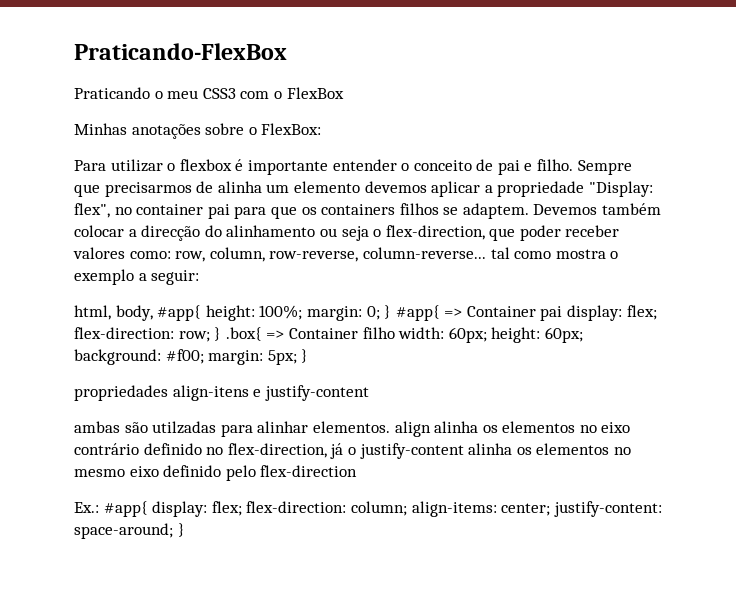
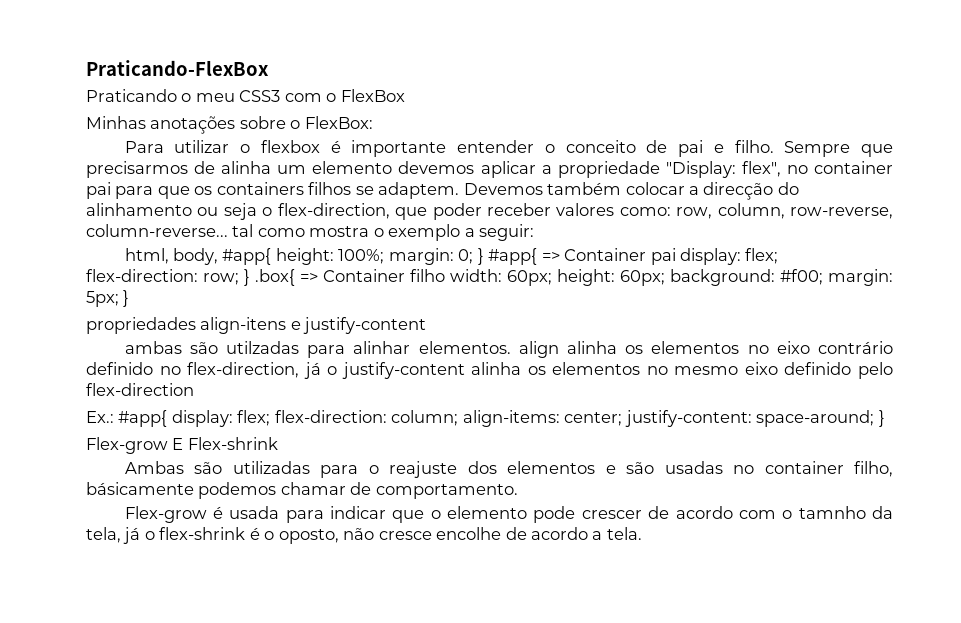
(185, 530) none -> [86,437,278,454] [124,461,893,478] [86,482,518,499] [124,506,894,523] [86,527,642,544] // Flex-grow E Flex-shrink // Ambas são utilizadas para o reajuste dos elementos e são usadas no container filho, básicamente podemos chamar de comportamento. // Flex-grow é usada para indicar que o elemento pode crescer de acordo com o tamnho da tela, já o flex-shrink é o oposto, não cresce encolhe de acordo a tela.

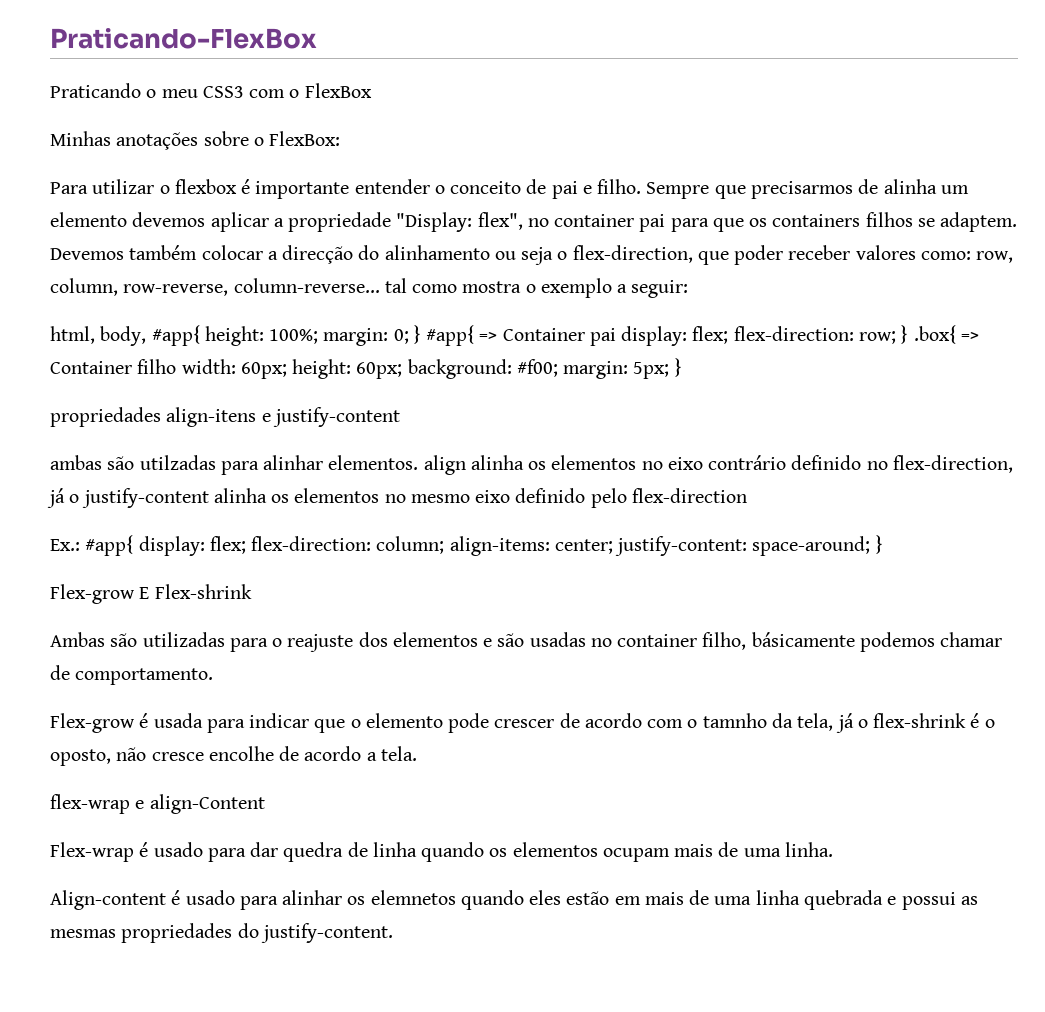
(642, 533) none -> [50,794,265,814] [50,842,833,862] [50,890,978,910] [50,923,393,943] // flex-wrap e align-Content // Flex-wrap é usado para dar quedra de linha quando os elementos ocupam mais de uma linha. // Align-content é usado para alinhar os elemnetos quando eles estão em mais de uma linha quebrada e possui as mesmas propriedades do justify-content.

